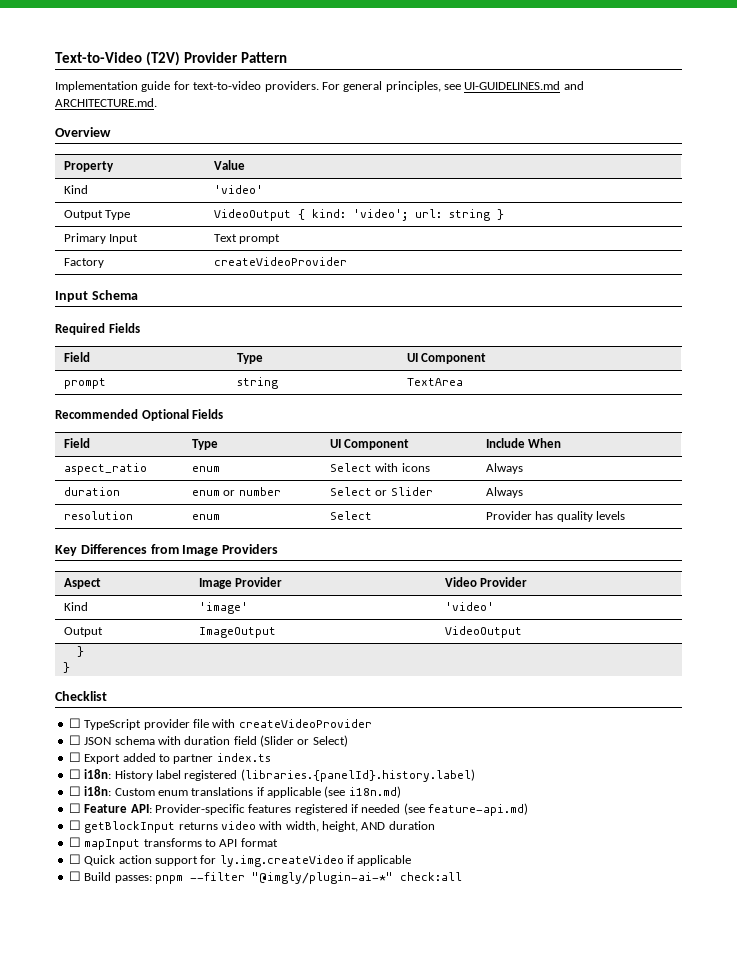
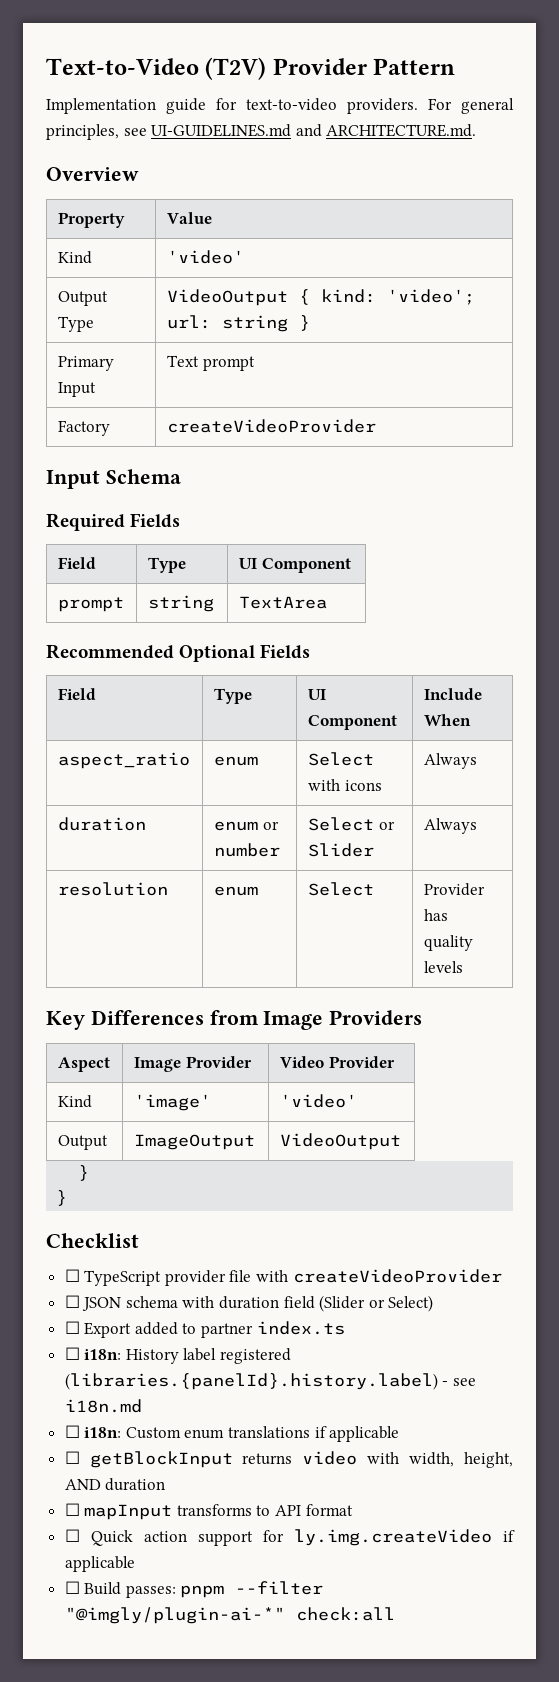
(475, 775) none -> [442,1378,476,1386] [64,1399,142,1413] - see i18n.md
[324,786,401,798] [68,803,529,816] (see i18n.md) // ☐ Feature API: Provider-specific features registered if needed (see feature-api.md) -> (400, 1434) none

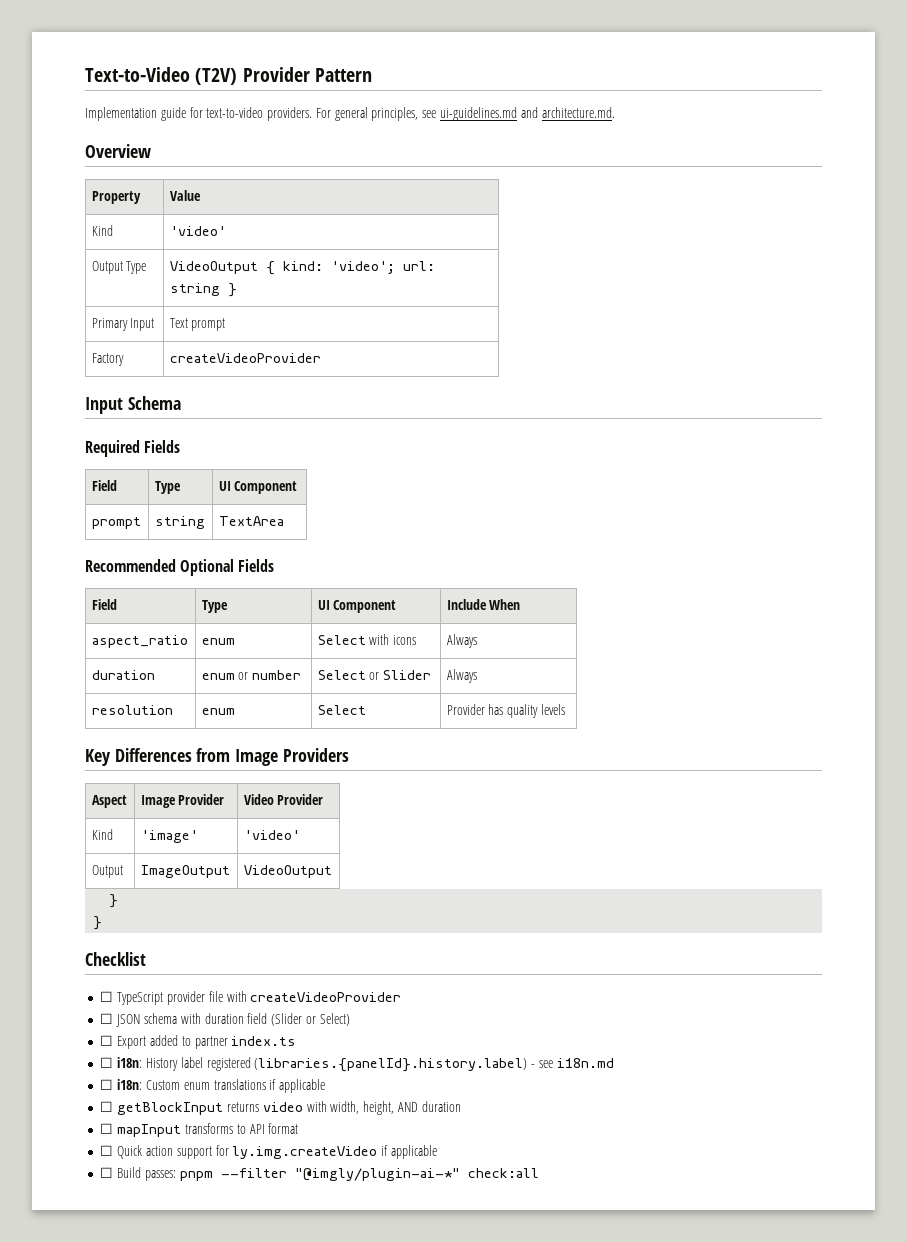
[151,124,477,137] UI-GUIDELINES.md and ARCHITECTURE.md. -> [440,107,615,121] ui-guidelines.md and architecture.md.

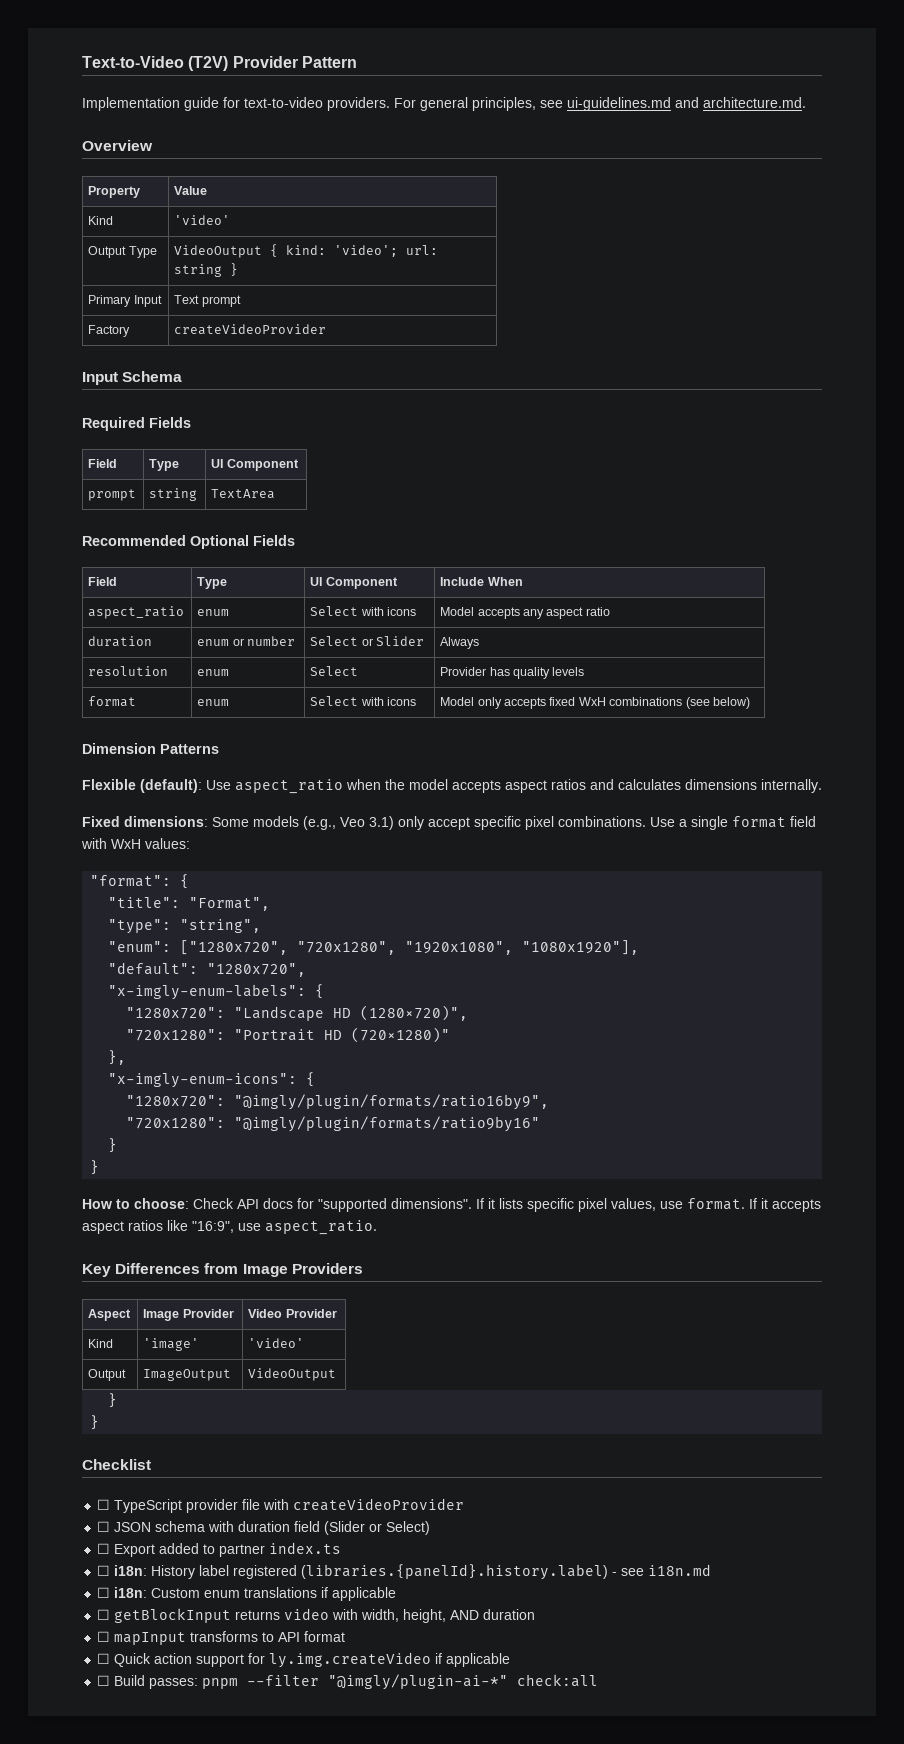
[446,634,477,648] Always -> [440,607,610,619] Model accepts any aspect ratio
(565, 709) none -> [88,696,137,707] [197,699,230,706] [310,696,417,706] [440,697,750,709] [82,743,219,754] [82,779,822,794] [82,816,816,830] [81,838,190,849] [90,874,190,889] [108,897,271,911] [108,919,262,934] [108,940,640,955] [108,962,307,977] [108,984,325,1000] [126,1005,469,1021] [126,1027,451,1043] [108,1050,127,1065] [108,1072,316,1088] [126,1094,550,1110] [126,1116,541,1132] [108,1138,118,1153] [90,1160,100,1175] [82,1198,821,1212] [82,1220,377,1235] // format | enum | Select with icons | Model only accepts fixed WxH combinations (see below) // Dimension Patterns // Flexible (default): Use aspect_ratio when the model accepts aspect ratios and calculates dimensions internally. // Fixed dimensions: Some models (e.g., Veo 3.1) only accept specific pixel combinations. Use a single format field with WxH values: // "format": { // "title": "Format", // "type": "string", // "enum": ["1280x720", "720x1280", "1920x1080", "1080x1920"], // "default": "1280x720", // "x-imgly-enum-labels": { // "1280x720": "Landscape HD (1280×720)", // "720x1280": "Portrait HD (720×1280)" // }, // "x-imgly-enum-icons": { // "1280x720": "@imgly/plugin/formats/ratio16by9", // "720x1280": "@imgly/plugin/formats/ratio9by16" // } // } // How to choose: Check API docs for "supported dimensions". If it lists specific pixel values, use format. If it accepts aspect ratios like "16:9", use aspect_ratio.

